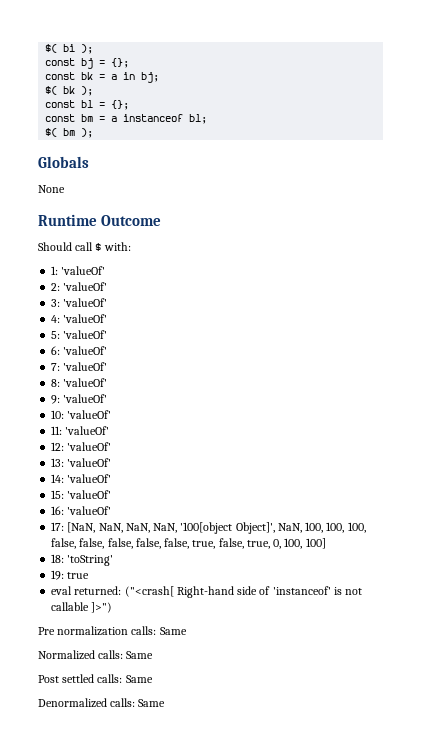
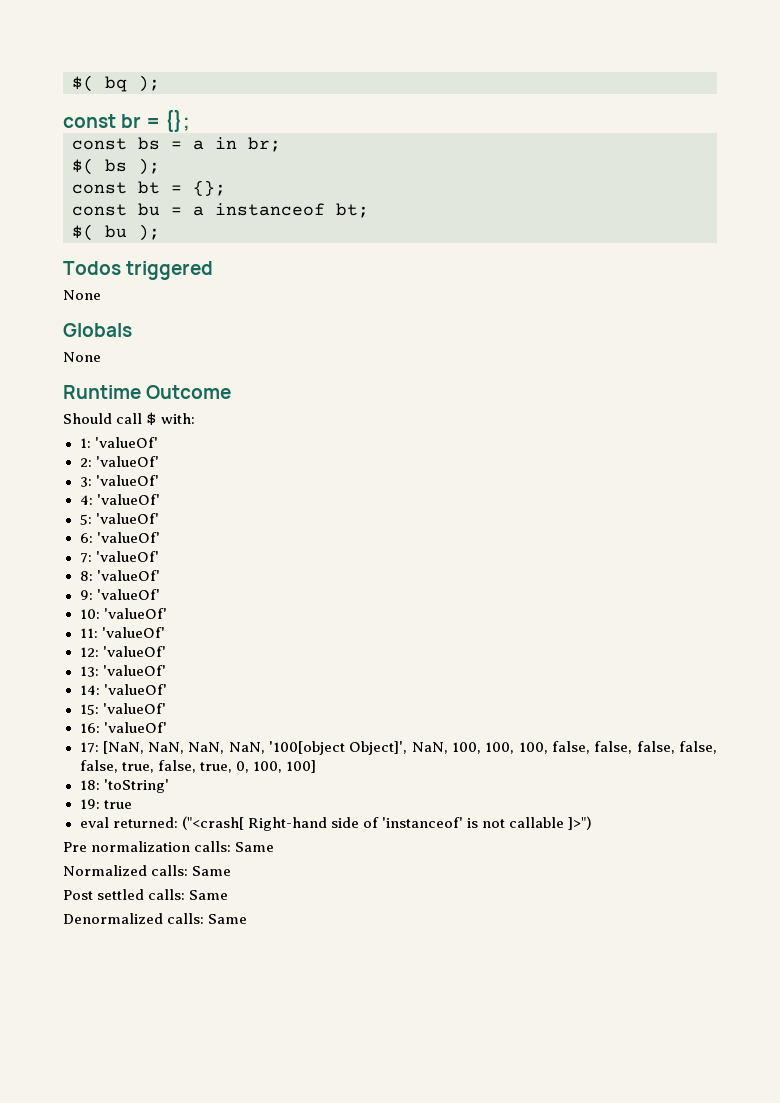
[45,44,94,54] [45,58,130,69] [45,72,94,80] $( bi ); // const bj = {}; // const bk -> [72,75,160,92] [63,110,191,132] [72,137,160,150] $( bq ); // const br = {}; // const bs
[141,72,160,83] [45,86,94,96] [45,100,130,110] [45,114,94,122] bj; // $( bk ); // const bl = {}; // const bm -> [248,137,281,152] [72,158,160,175] [72,180,226,196] [72,203,160,216] br; // $( bs ); // const bt = {}; // const bu
[189,114,208,124] [45,128,94,138] bl; // $( bm ); -> [336,203,369,218] [72,224,160,241] [63,261,214,280] [63,290,101,300] bt; // $( bu ); // Todos triggered // None

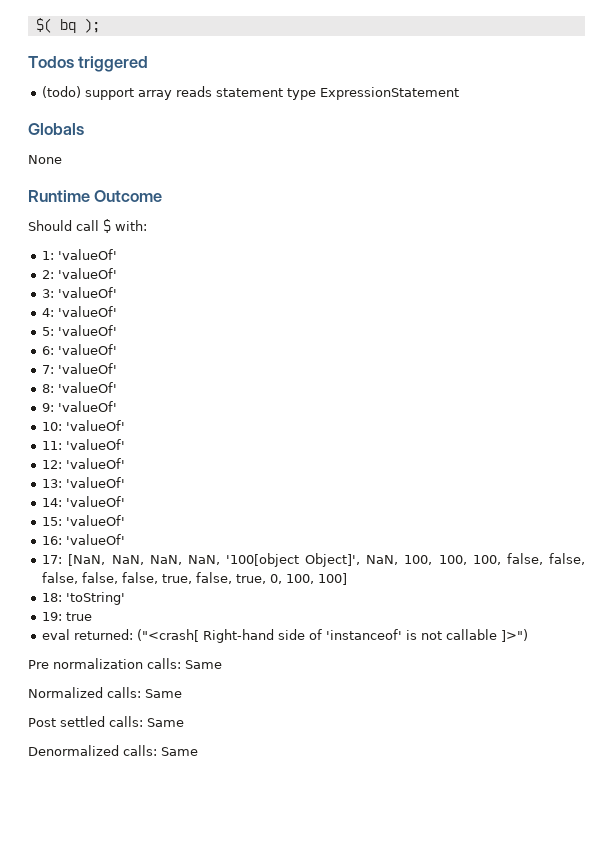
[63,110,191,132] [72,137,281,152] [72,158,160,175] [72,180,226,196] [72,203,369,218] [72,224,160,241] [63,261,214,280] [63,290,101,300] const br = {}; // const bs = a in br; // $( bs ); // const bt = {}; // const bu = a instanceof bt; // $( bu ); // Todos triggered // None -> [28,56,149,72] [42,86,460,100] Todos triggered // (todo) support array reads statement type ExpressionStatement

